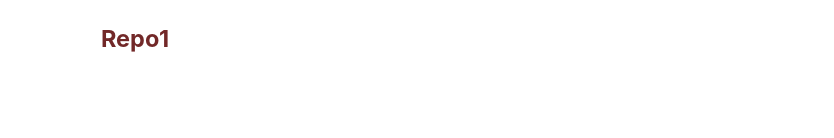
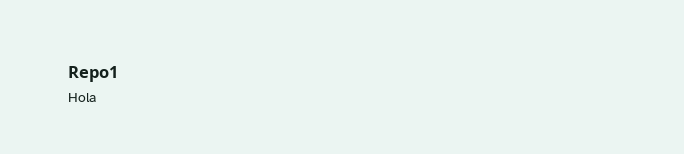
(169, 41) none -> [68,93,96,102] // Hola

